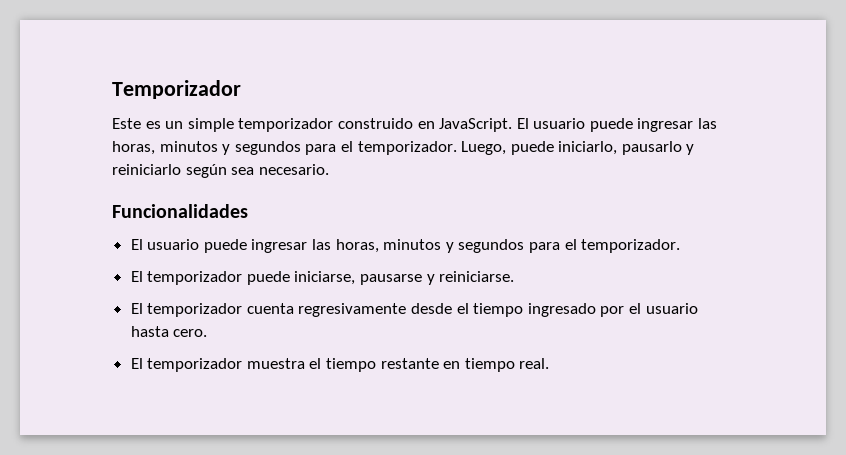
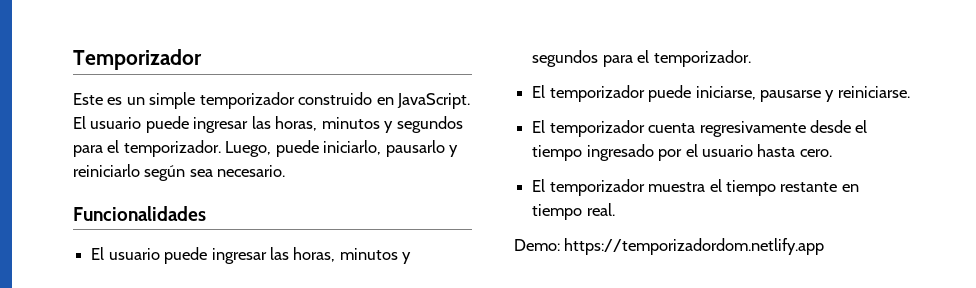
(550, 363) none -> [514,238,825,255] // Demo: https://temporizadordom.netlify.app

